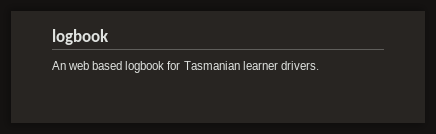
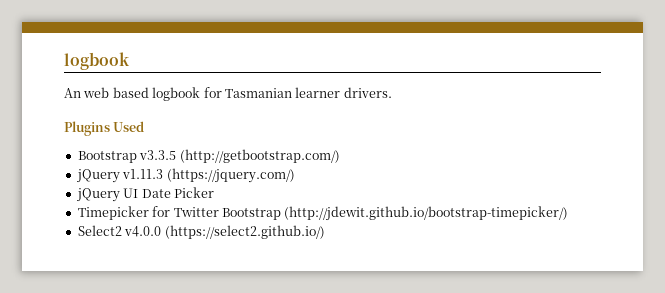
(319, 65) none -> [64,121,145,136] [77,149,340,163] [76,168,295,183] [76,187,214,202] [77,206,569,221] [77,225,325,239] // Plugins Used // Bootstrap v3.3.5 (http://getbootstrap.com/) // jQuery v1.11.3 (https://jquery.com/) // jQuery UI Date Picker // Timepicker for Twitter Bootstrap (http://jdewit.github.io/bootstrap-timepicker/) // Select2 v4.0.0 (https://select2.github.io/)

